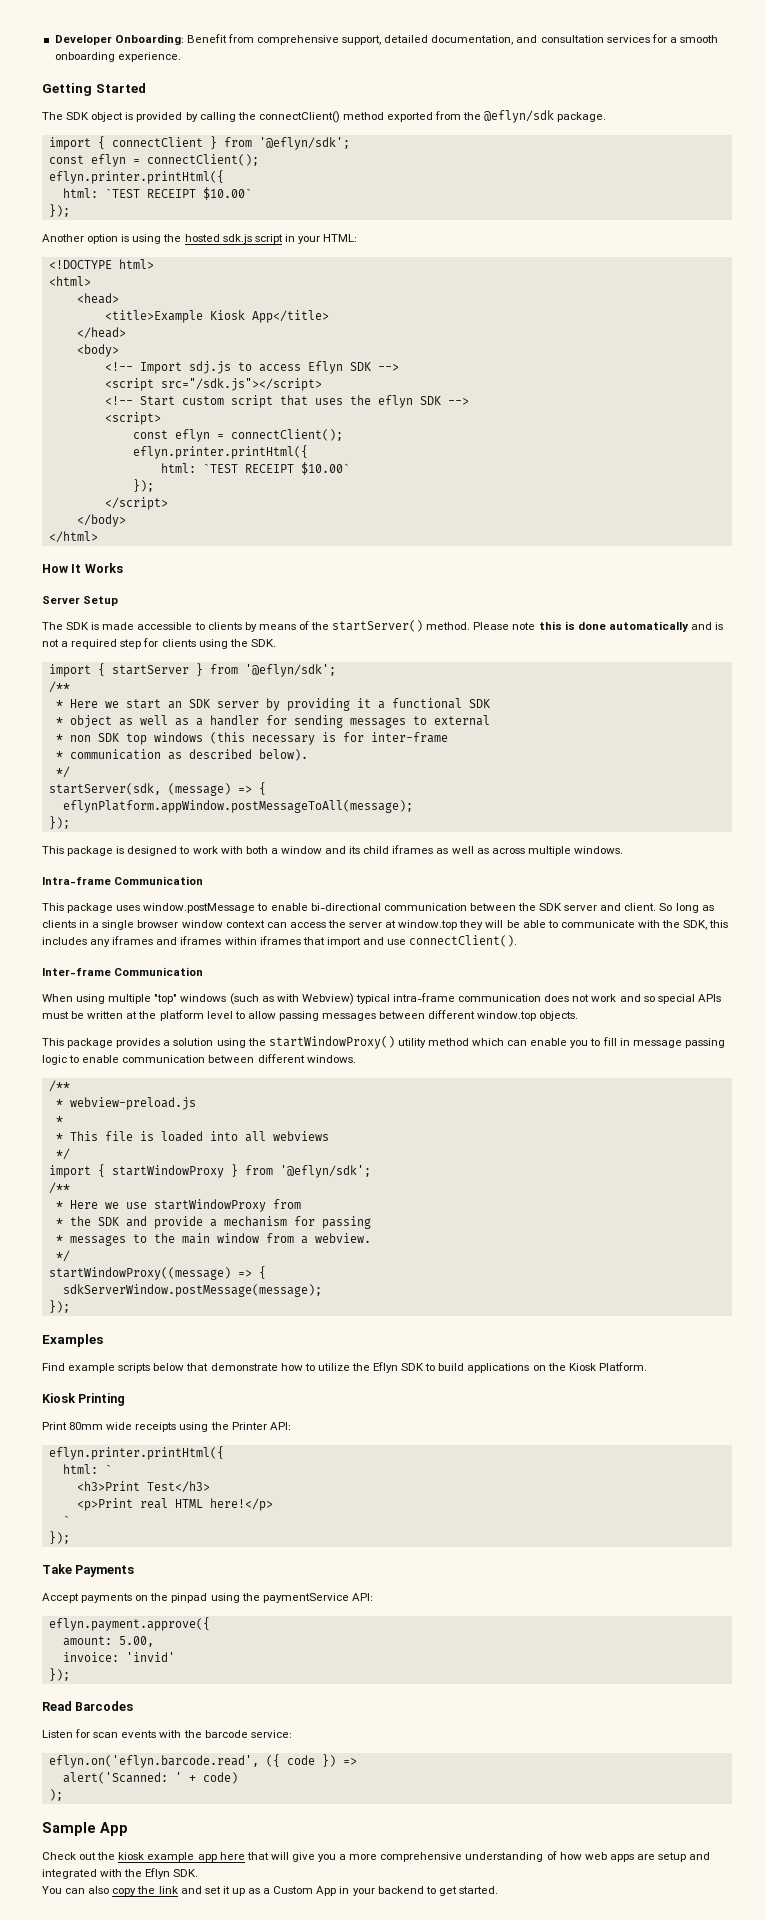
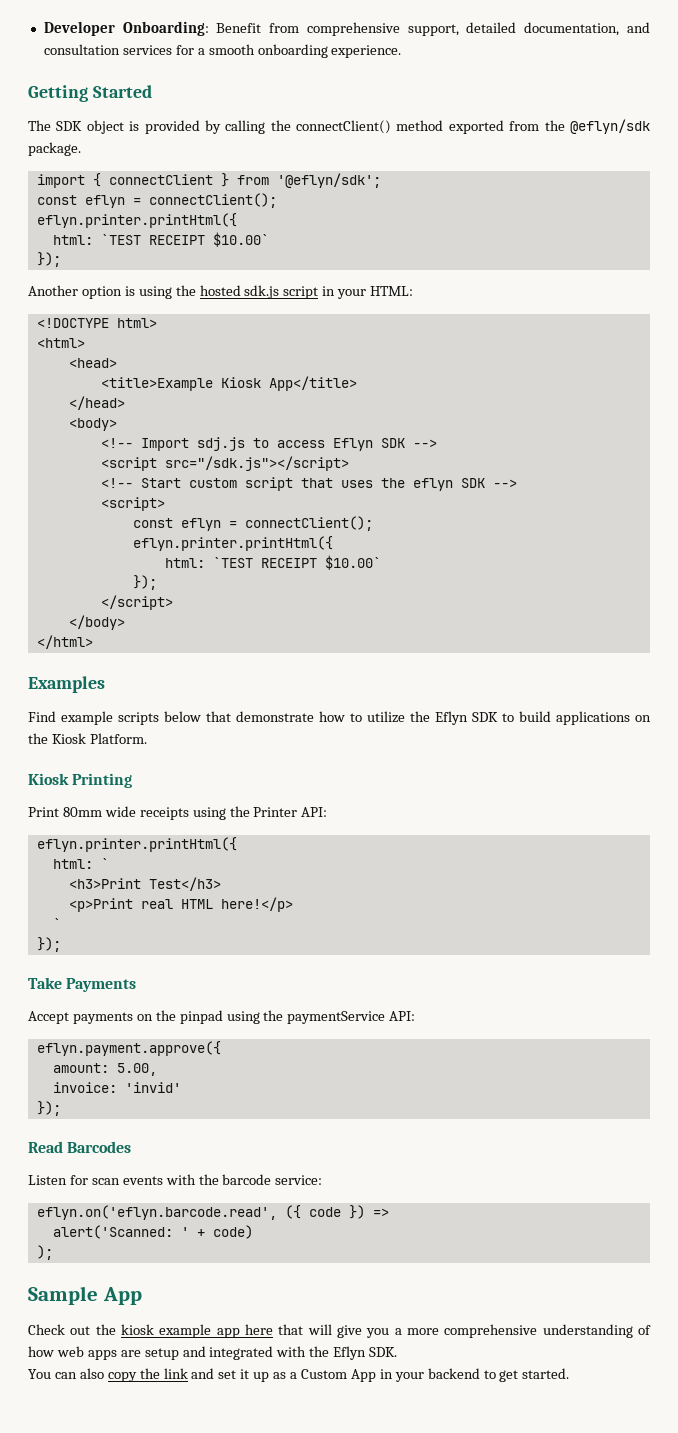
[42,563,123,573] [42,596,119,606] [42,620,724,632] [42,638,276,649] [48,663,336,677] [48,681,70,693] [55,698,490,711] [55,715,490,728] [55,732,448,745] [55,749,308,761] [55,766,70,778] [48,782,266,796] [62,800,413,813] [48,816,70,829] [42,845,623,856] [42,876,204,885] [42,903,714,913] [42,920,729,930] [42,935,518,947] [42,967,204,976] [42,993,721,1005] [42,1010,579,1021] [42,1036,725,1049] [42,1054,356,1065] [48,1080,70,1092] [55,1097,196,1110] [55,1116,63,1124] [55,1131,329,1142] [55,1148,70,1160] [48,1164,371,1178] [48,1182,70,1194] [55,1199,301,1212] [55,1216,371,1229] [55,1233,371,1246] [55,1250,70,1262] [48,1266,266,1280] [62,1284,322,1297] [48,1300,70,1313] // How It Works // Server Setup // The SDK is made accessible to clients by means of the startServer() method. Please note this is done automatically and is not a required step for clients using the SDK. // import { startServer } from '@eflyn/sdk'; // /** // * Here we start an SDK server by providing it a functional SDK // * object as well as a handler for sending messages to external // * non SDK top windows (this necessary is for inter-frame // * communication as described below). // */ // startServer(sdk, (message) => { // eflynPlatform.appWindow.postMessageToAll(message); // }); // This package is designed to work with both a window and its child iframes as well as across multiple windows. // Intra-frame Communication // This package uses window.postMessage to enable bi-directional communication between the SDK server and client. So long as clients in a single browser window context can access the server at window.top they will be able to communicate with the SDK, this includes any iframes and iframes within iframes that import and use connectClient(). // Inter-frame Communication // When using multiple "top" windows (such as with Webview) typical intra-frame communication does not work and so special APIs must be written at the platform level to allow passing messages between different window.top objects. // This package provides a solution using the startWindowProxy() utility method which can enable you to fill in message passing logic to enable communication between different windows. // /** // * webview-preload.js // * // * This file is loaded into all webviews // */ // import { startWindowProxy } from '@eflyn/sdk'; // /** // * Here we use startWindowProxy from // * the SDK and provide a mechanism for passing // * messages to the main window from a webview. // */ // startWindowProxy((message) => { // sdkServerWindow.postMessage(message); // }); -> (93, 642) none

